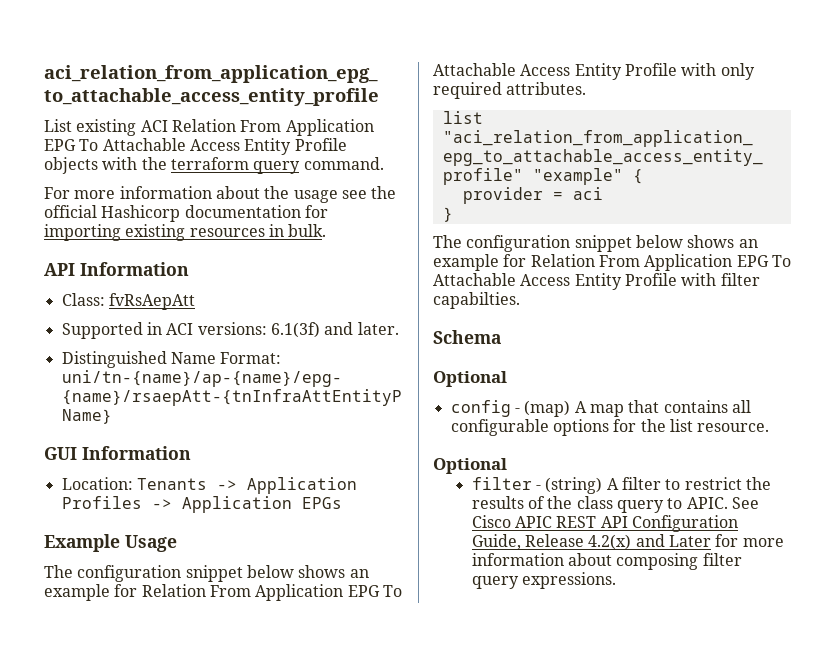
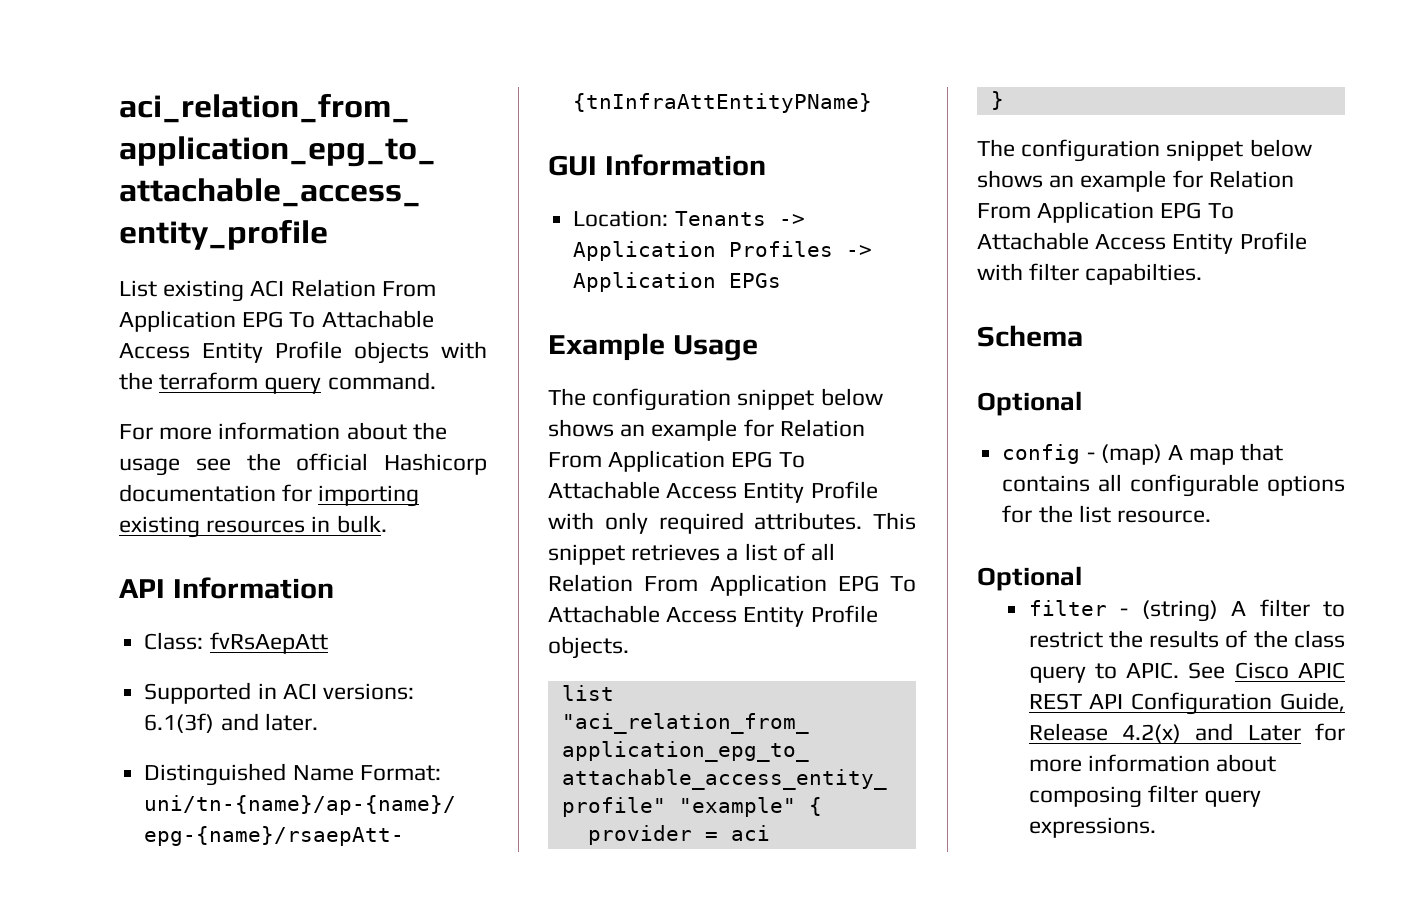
(587, 88) none -> [873,512,916,530] [548,543,836,565] [548,574,916,596] [548,605,878,627] [548,636,629,659] This snippet retrieves a list of all Relation From Application EPG To Attachable Access Entity Profile objects.

